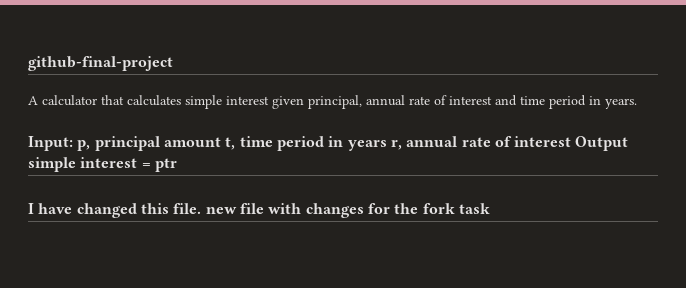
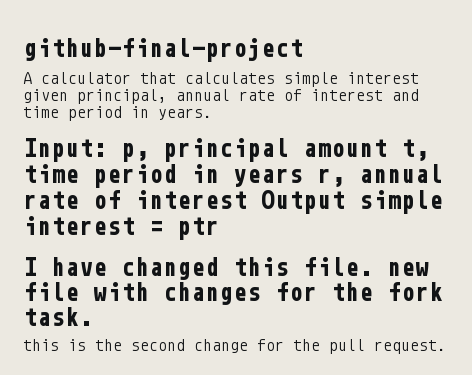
[458,203,490,214] task -> [23,307,93,326] [23,339,446,354] task. // this is the second change for the pull request.

